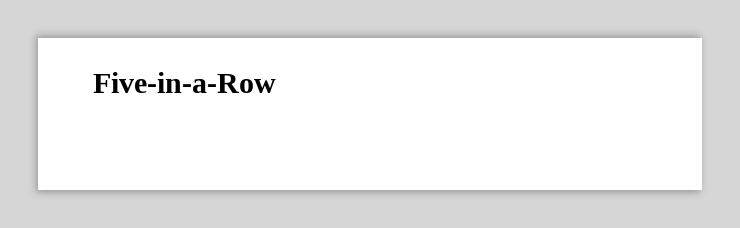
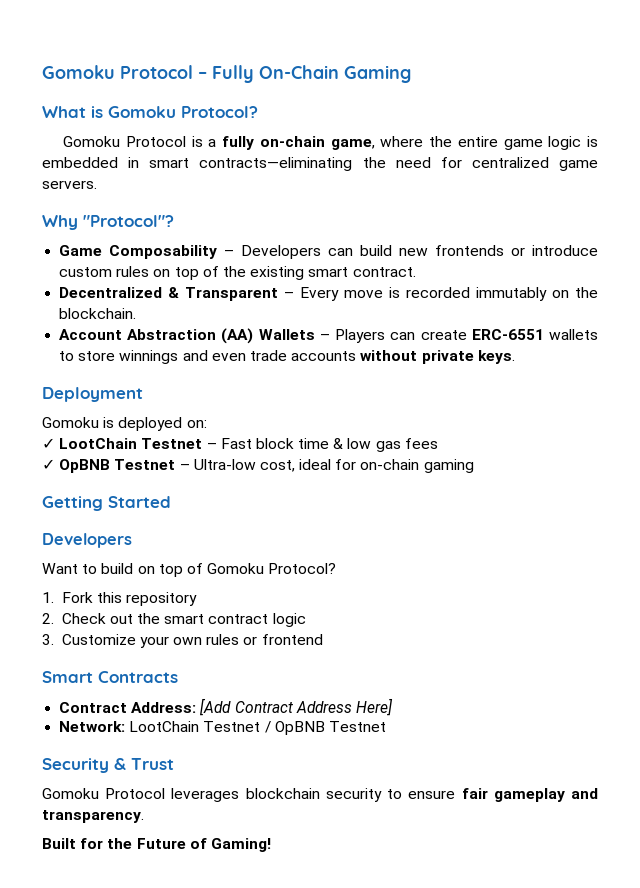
[93,72,276,93] Five-in-a-Row -> [42,65,411,83] [42,106,258,118] [63,136,598,150] [42,157,598,171] [42,180,97,189] [42,215,174,230] [59,245,599,259] [59,266,416,280] [59,287,599,301] [59,308,137,319] [59,328,599,344] [59,350,515,364] [42,387,143,402] [42,417,207,431] [42,438,438,452] [42,459,474,473] [42,496,171,511] [42,533,132,548] [42,563,337,577] [42,592,198,606] [42,613,306,627] [42,634,323,648] [42,671,178,683] [59,698,393,716] [59,721,386,735] [42,758,174,773] [42,788,598,802] [42,810,144,823] [42,838,271,852] Gomoku Protocol – Fully On-Chain Gaming // What is Gomoku Protocol? // Gomoku Protocol is a fully on-chain game, where the entire game logic is embedded in smart contracts—eliminating the need for centralized game servers. // Why "Protocol"? // Game Composability – Developers can build new frontends or introduce custom rules on top of the existing smart contract. // Decentralized & Transparent – Every move is recorded immutably on the blockchain. // Account Abstraction (AA) Wallets – Players can create ERC-6551 wallets to store winnings and even trade accounts without private keys. // Deployment // Gomoku is deployed on: // ✓ LootChain Testnet – Fast block time & low gas fees // ✓ OpBNB Testnet – Ultra-low cost, ideal for on-chain gaming // Getting Started // Developers // Want to build on top of Gomoku Protocol? // 1. Fork this repository // 2. Check out the smart contract logic // 3. Customize your own rules or frontend // Smart Contracts // Contract Address: [Add Contract Address Here] // Network: LootChain Testnet / OpBNB Testnet // Security & Trust // Gomoku Protocol leverages blockchain security to ensure fair gameplay and transparency. // Built for the Future of Gaming!

